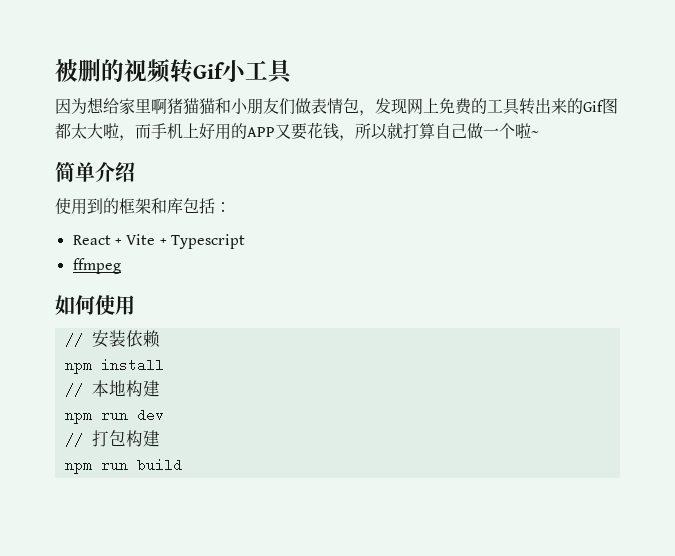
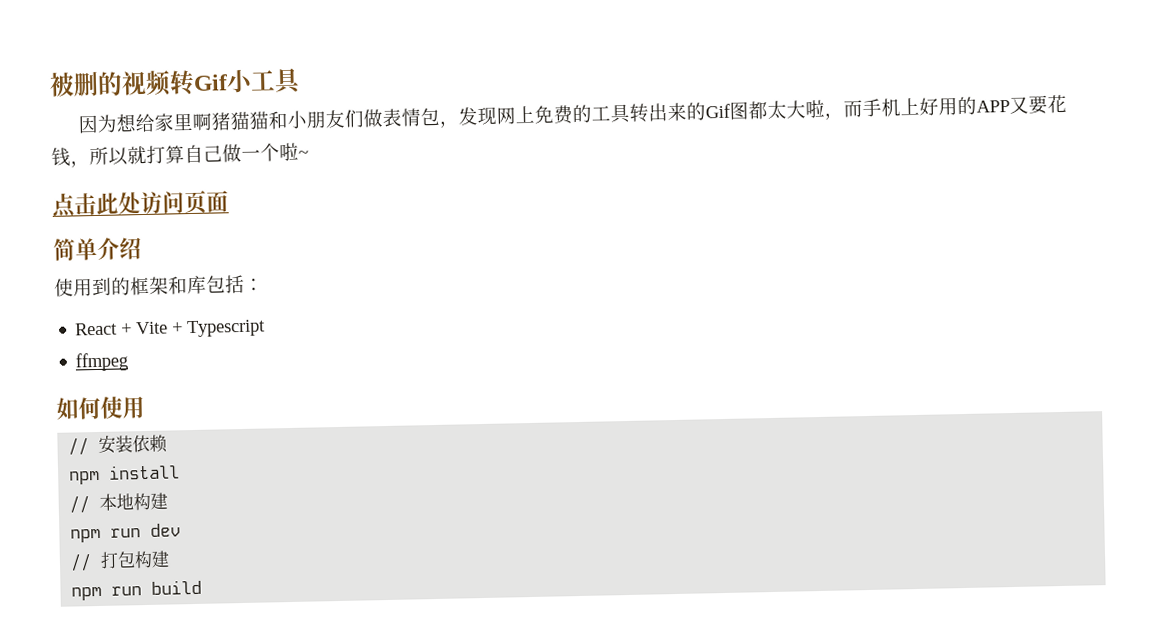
(539, 133) none -> [52,190,229,218] // 点击此处访问页面

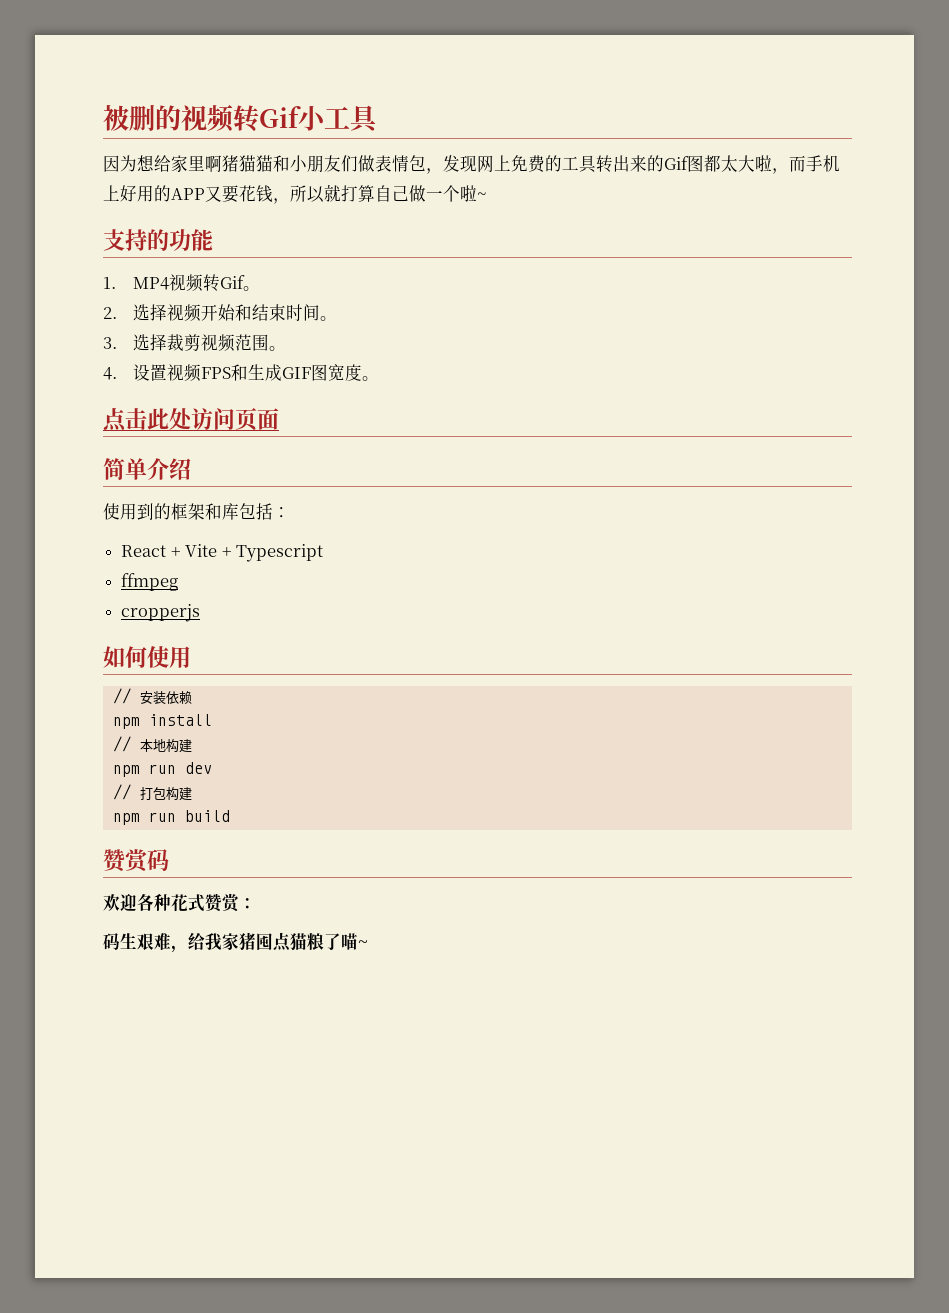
(309, 154) none -> [103,229,213,251] [103,274,260,292] [103,304,337,322] [103,334,286,352] [103,364,379,382] // 支持的功能 // 1. MP4视频转Gif。 // 2.选择视频开始和结束时间。 // 3.选择裁剪视频范围。 // 4.设置视频FPS和生成GIF图宽度。
(129, 362) none -> [121,604,201,622] // cropperjs
(203, 587) none -> [103,849,169,873] [103,893,256,912] [103,932,368,953] // 赞赏码 // 欢迎各种花式赞赏： // 码生艰难，给我家猪囤点猫粮了喵~

